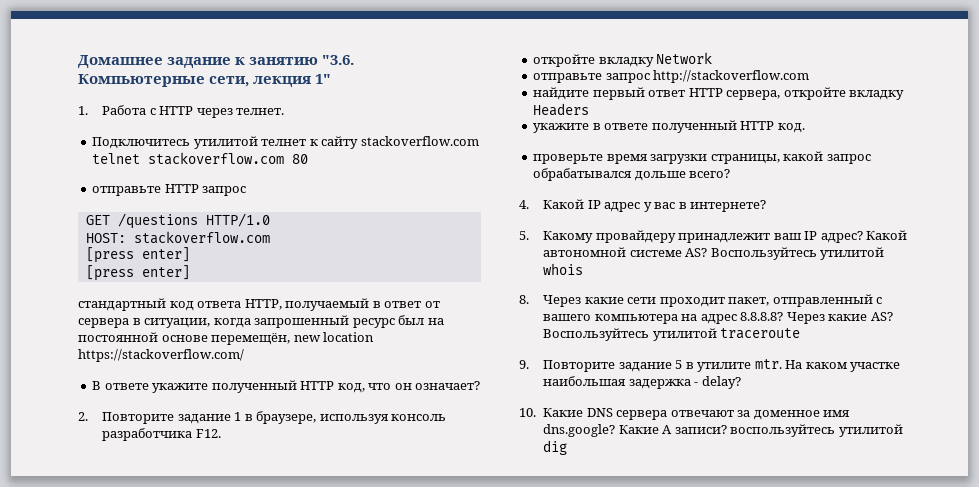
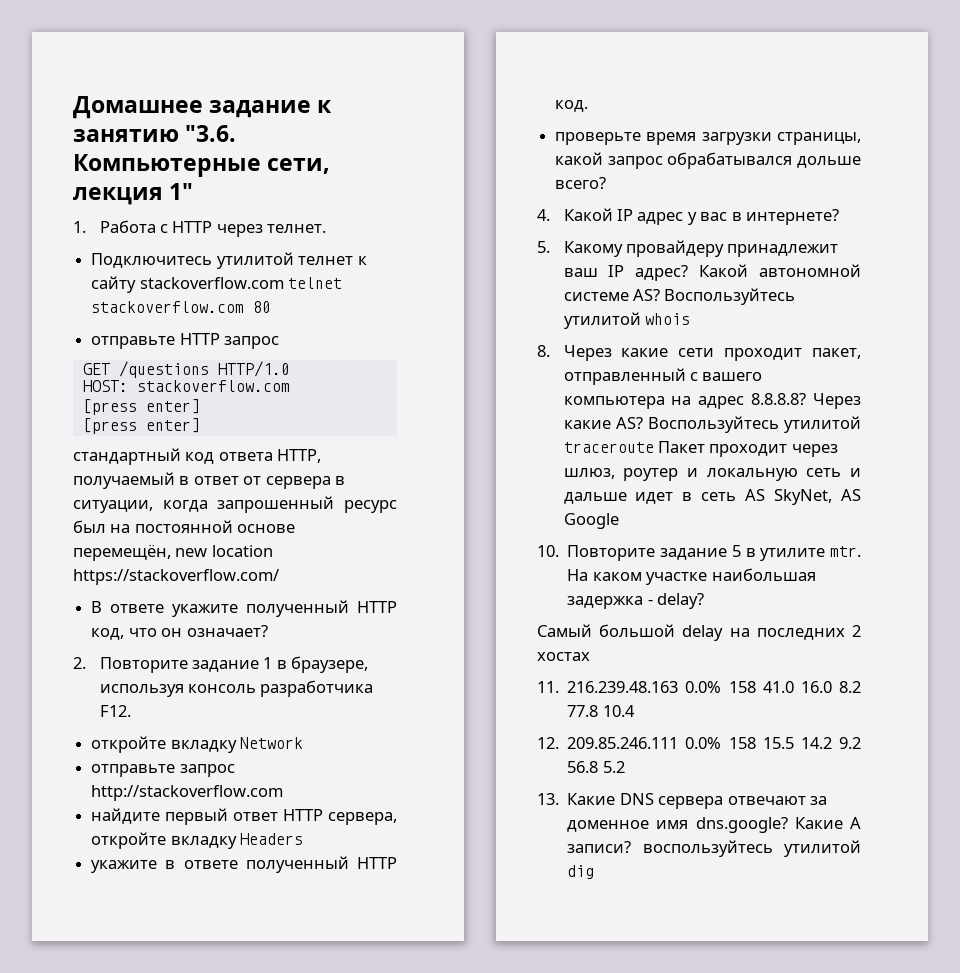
[519,360,529,369] // 9. -> [657,441,838,457] [563,468,861,481] [563,489,861,505] [563,513,619,529] [537,545,559,557] Пакет проходит через шлюз, роутер и локальную сеть и дальше идет в сеть AS SkyNet, AS Google // 10.
[519,408,536,417] 10. -> [537,624,861,641] [537,652,590,661] [537,681,861,693] [567,705,635,717] [537,737,861,749] [567,761,625,773] [537,793,559,805] Самый большой delay на последних 2 хостах // 11. 216.239.48.163 0.0% 158 41.0 16.0 8.2 77.8 10.4 // 12. 209.85.246.111 0.0% 158 15.5 14.2 9.2 56.8 5.2 // 13.

